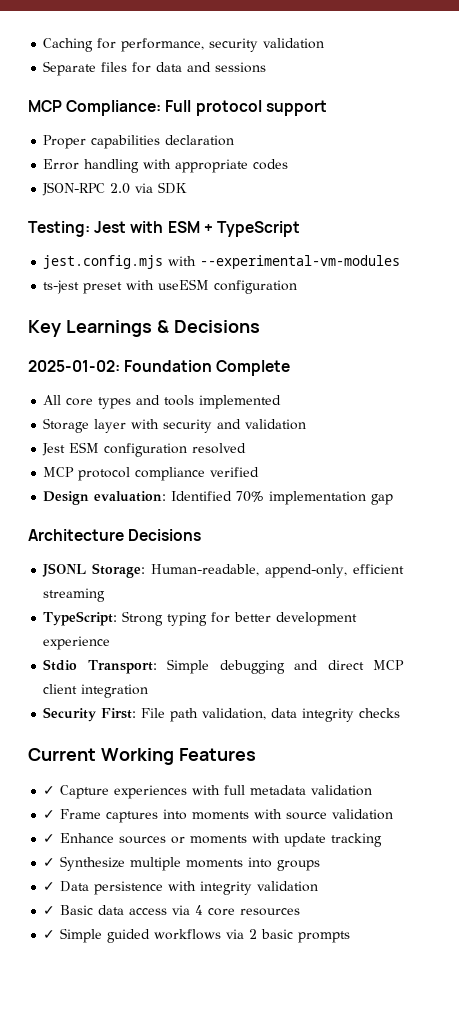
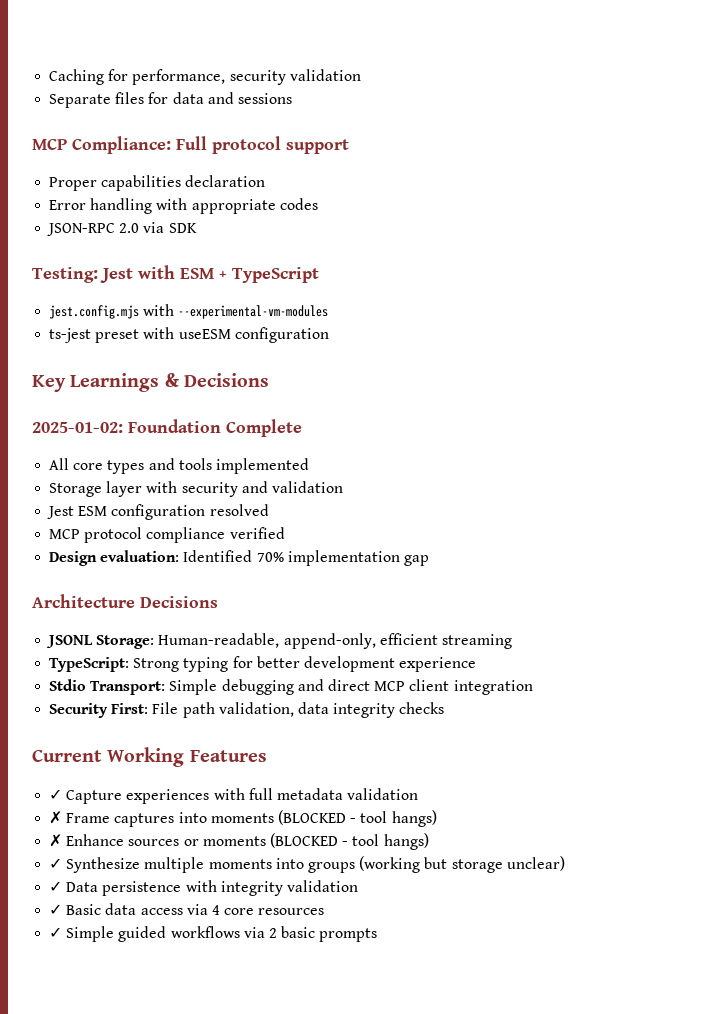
[43,810,56,819] ✓ -> [49,811,63,824] ✗
[254,809,394,820] [43,833,383,847] with source validation // ✓ Enhance sources or moments with update tracking -> [277,810,437,827] [49,833,429,850] (BLOCKED - tool hangs) // ✗ Enhance sources or moments (BLOCKED - tool hangs)
(321, 865) none -> [359,856,565,873] (working but storage unclear)

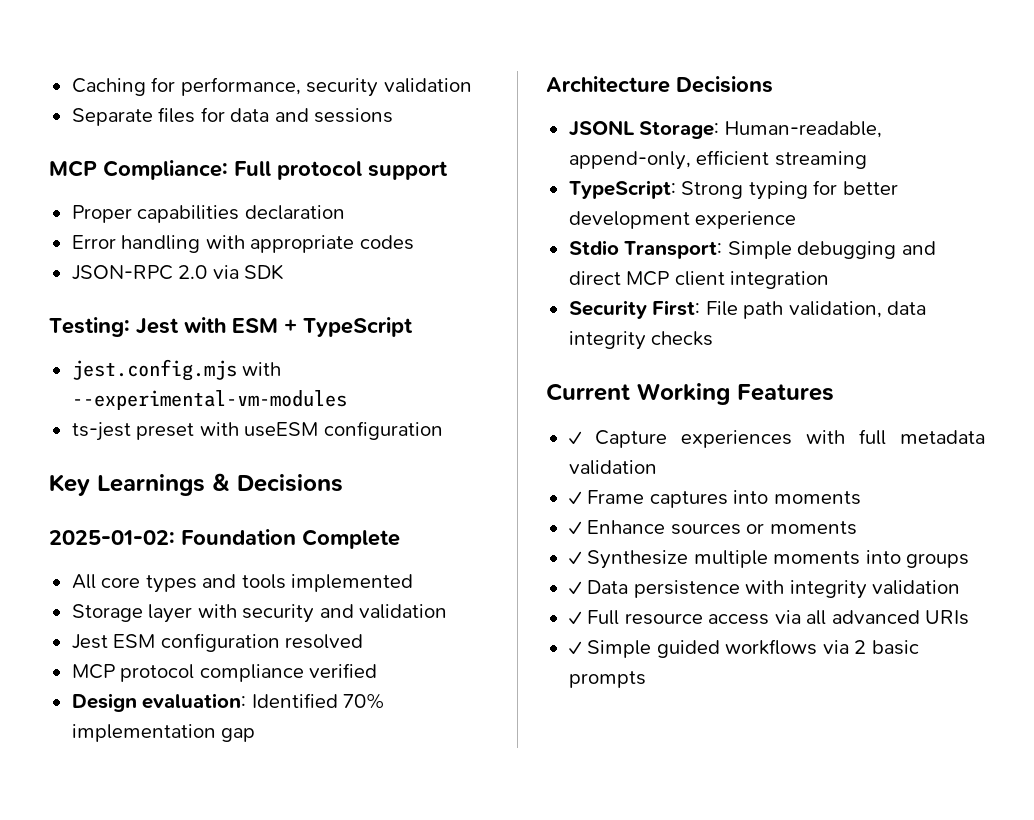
[49,811,63,824] ✗ -> [568,491,582,505] ✓
[277,810,437,827] [49,834,63,847] (BLOCKED - tool hangs) // ✗ -> [568,521,582,535] // ✓
[269,833,429,850] (BLOCKED - tool hangs) -> (857, 528) none
[359,856,565,873] (working but storage unclear) -> (970, 560) none
[66,903,325,915] Basic data access via 4 core resources -> [587,610,970,625] Full resource access via all advanced URIs

